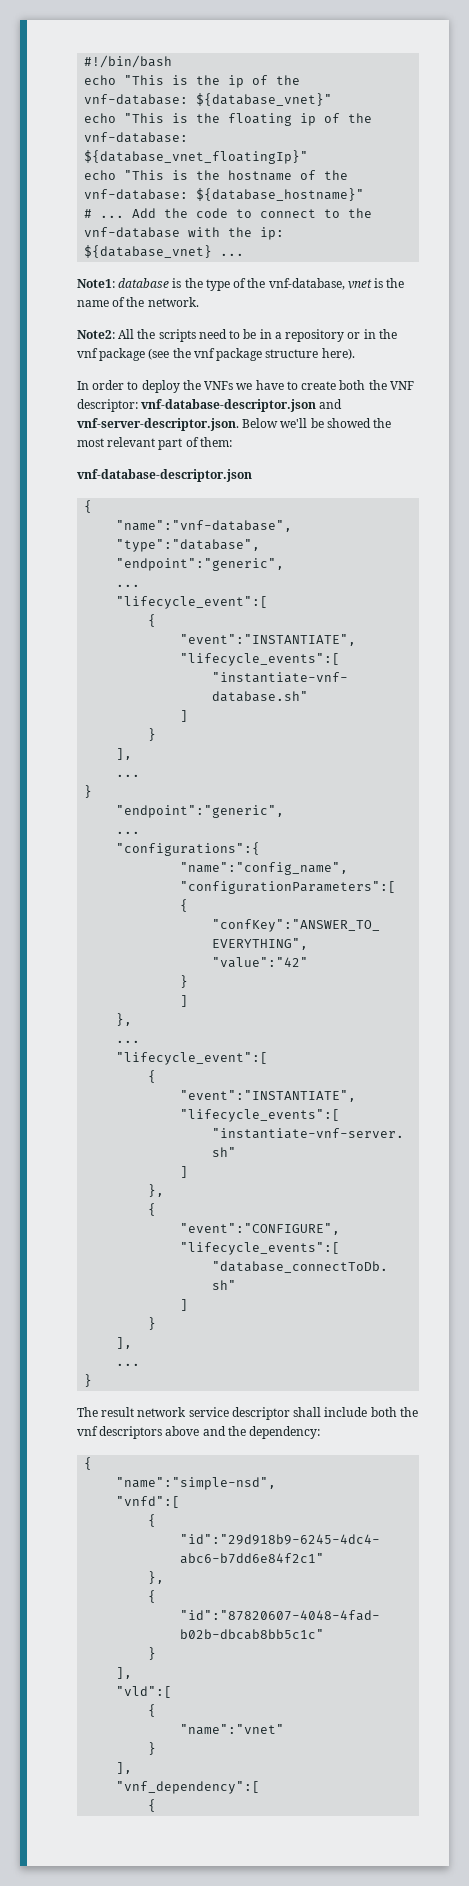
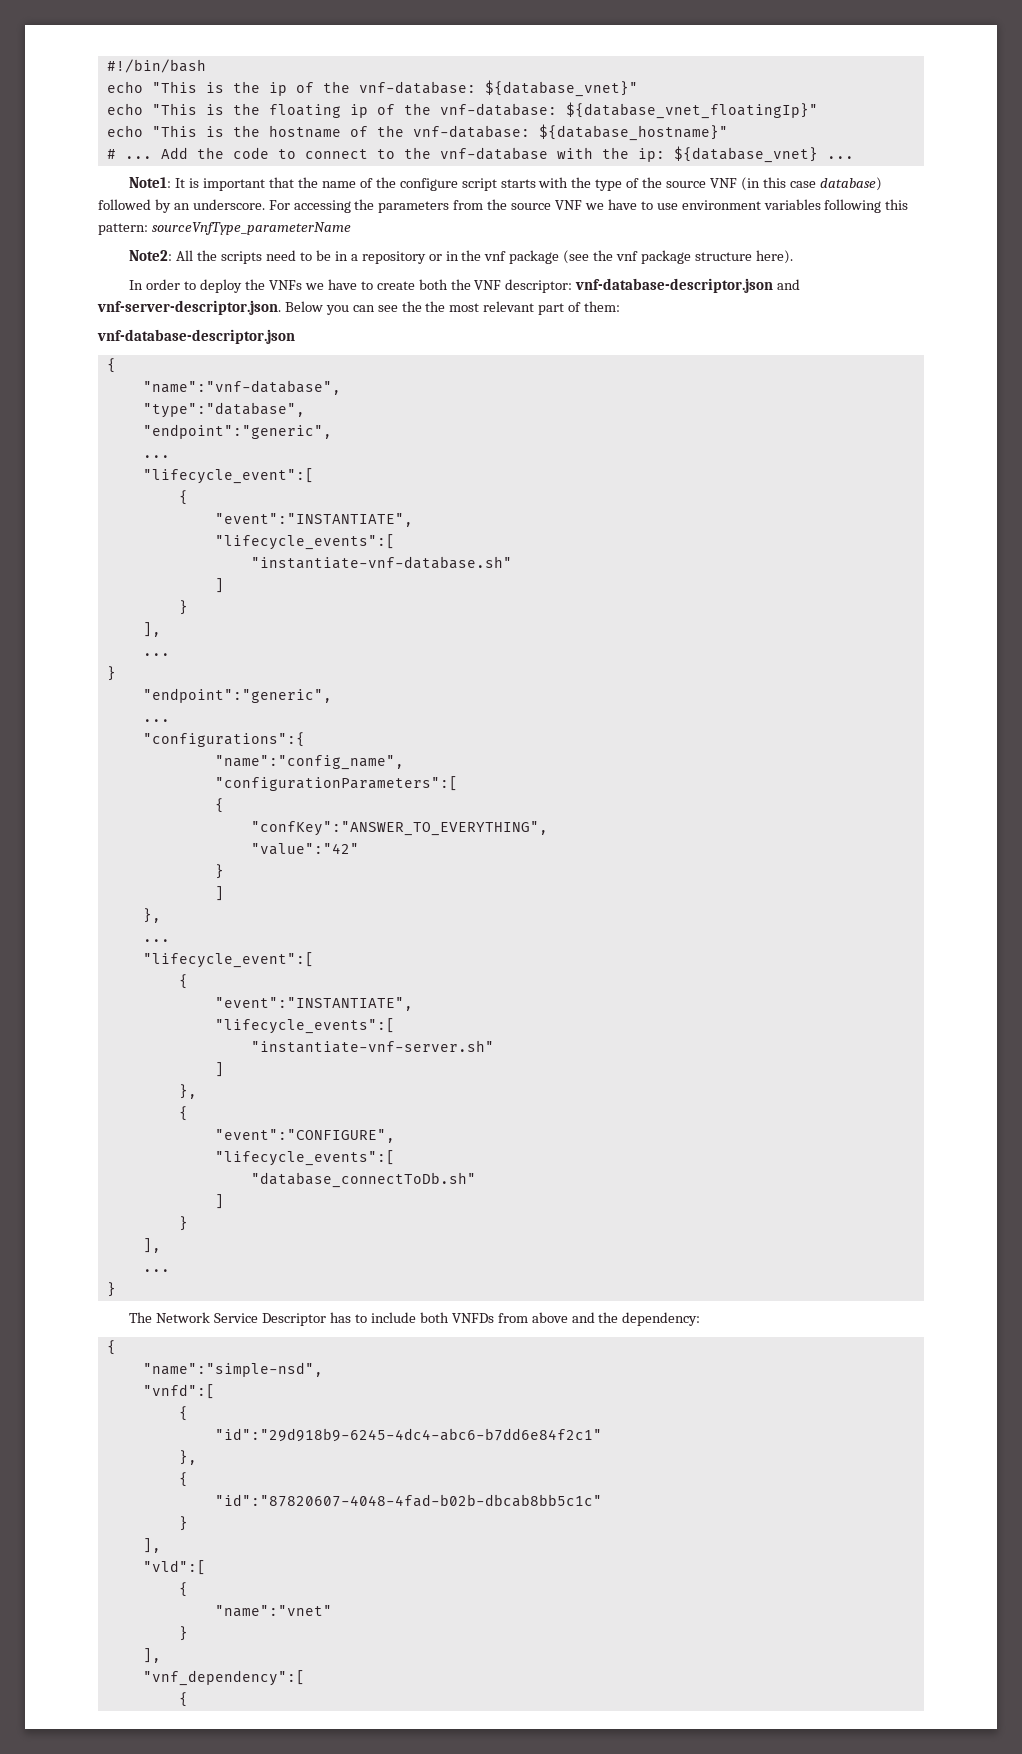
[118,278,405,291] [77,297,199,307] database is the type of the vnf-database, vnet is the name of the network. -> [175,177,882,191] [98,199,909,213] [98,222,351,235] It is important that the name of the configure script starts with the type of the source VNF (in this case database) followed by an underscore. For accessing the parameters from the source VNF we have to use environment variables following this pattern: sourceVnfType_parameterName
[280,418,371,428] we'll be showed -> [325,301,422,315] you can see the
[101,1407,418,1420] [77,1426,163,1439] result network service descriptor shall include both the vnf descriptors -> [156,1312,528,1326] Network Service Descriptor has to include both VNFDs from

